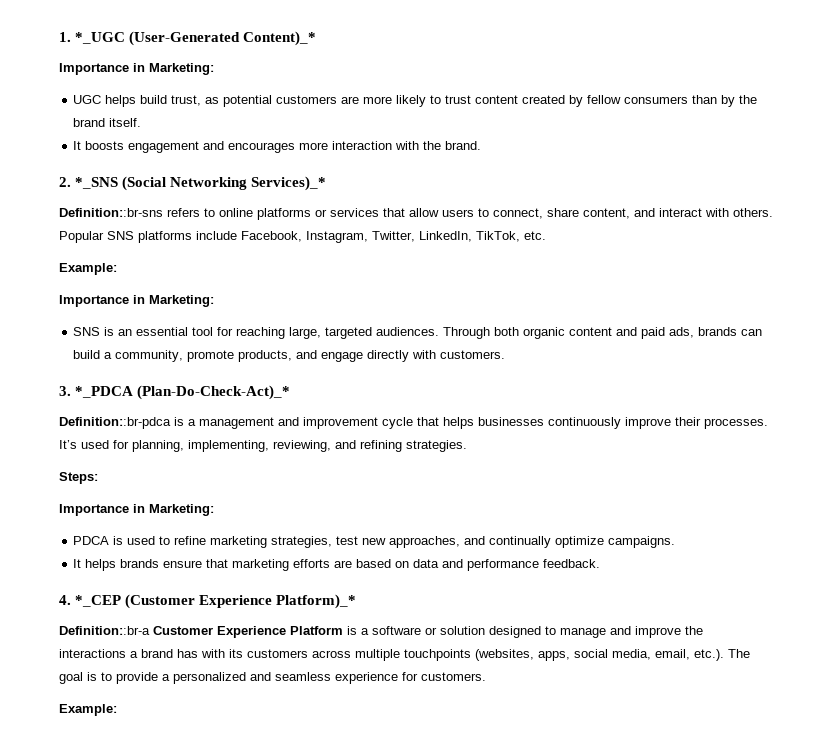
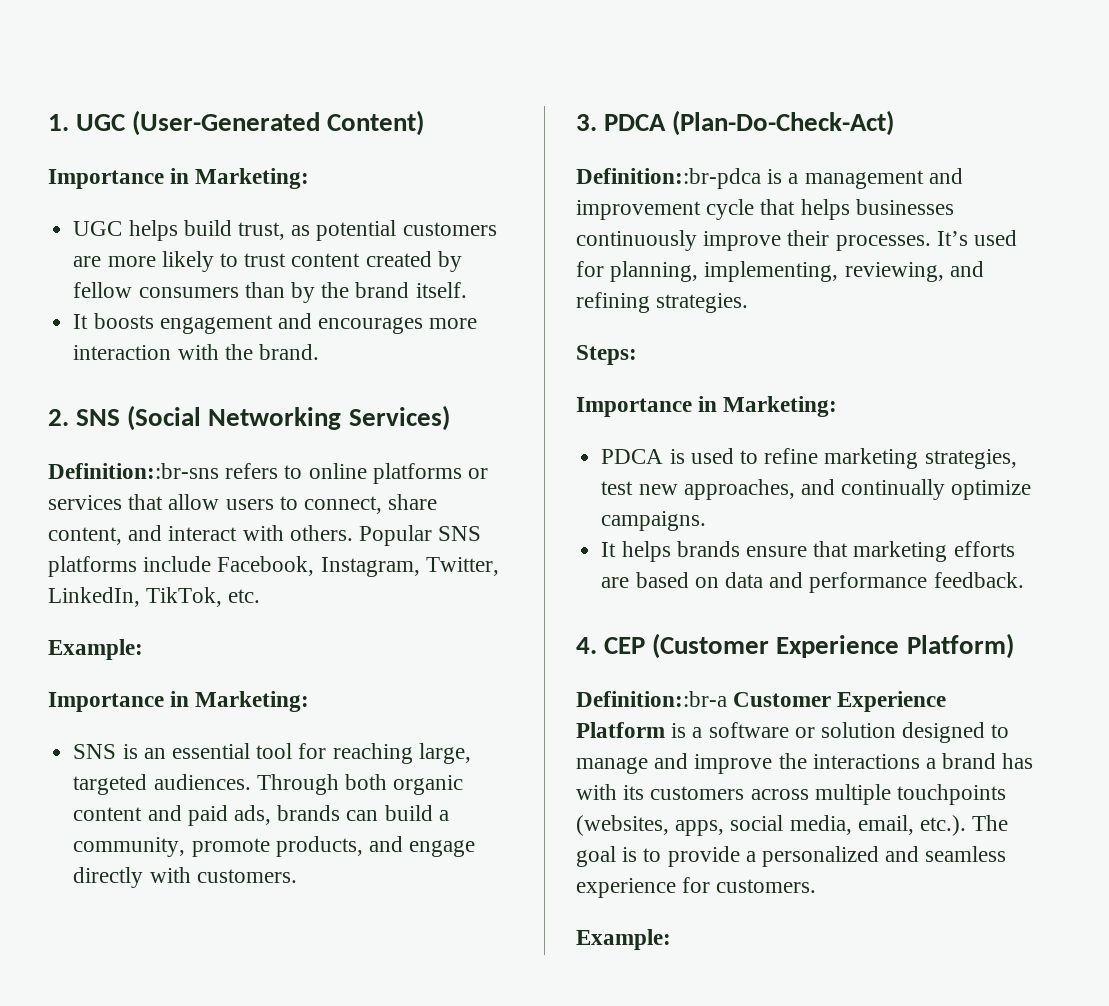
[75,31,317,46] *_UGC (User-Generated Content)_* -> [76,110,425,136] UGC (User-Generated Content)
[75,177,119,189] *_SNS -> [76,409,121,426] SNS
[251,176,327,191] Services)_* -> [348,405,450,431] Services)
[75,385,291,400] *_PDCA (Plan-Do-Check-Act)_* -> [604,110,895,136] PDCA (Plan-Do-Check-Act)
[75,595,122,607] *_CEP -> [604,637,646,654] CEP
[276,594,357,609] Platform)_* -> [906,633,1014,659] Platform)

